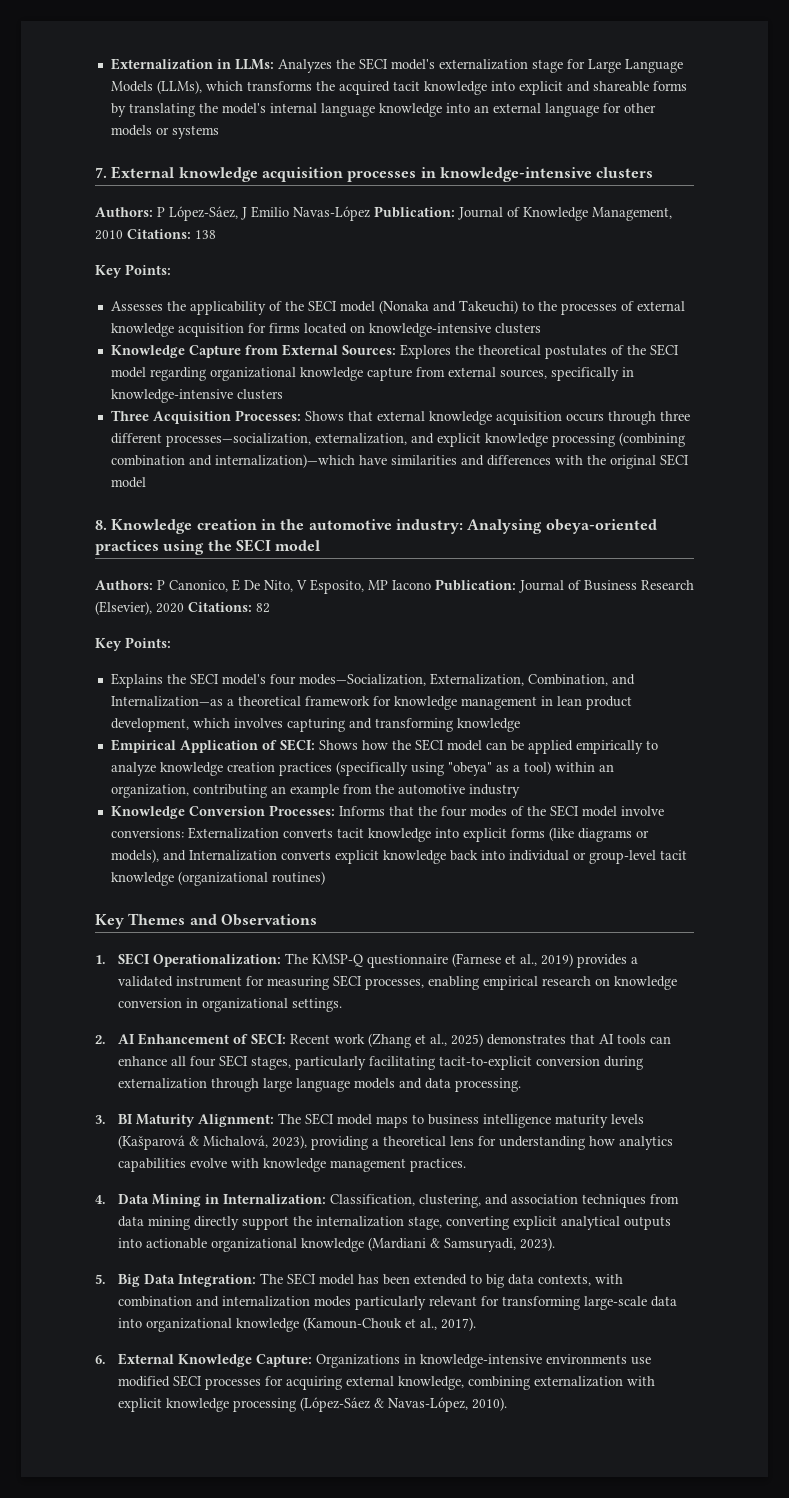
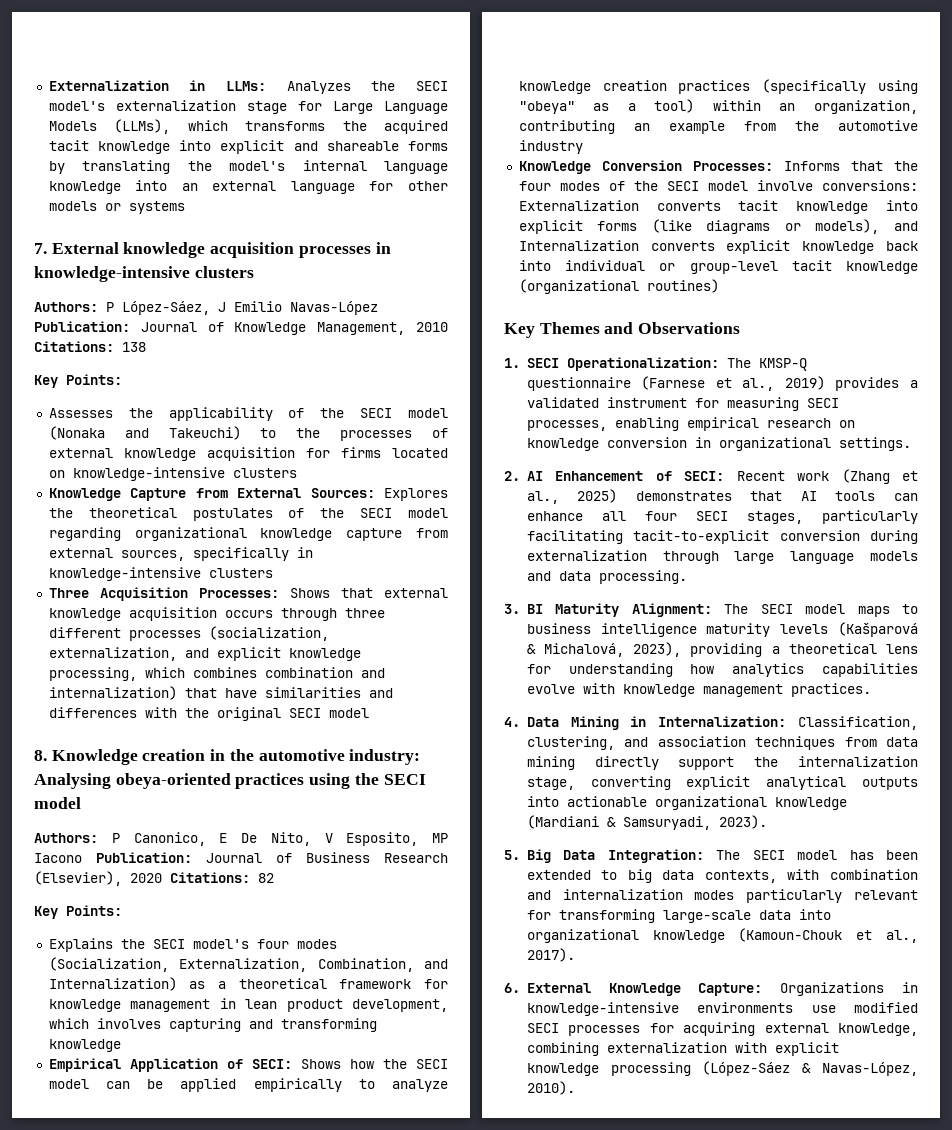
[165,433,311,447] processes—socialization, -> [128,626,329,641] processes (socialization,
[551,432,685,447] [110,454,355,468] processing (combining combination and internalization)—which -> [48,667,385,681] [48,686,217,700] processing, which combines combination and internalization) that
[298,674,426,686] modes—Socialization, -> [296,939,337,949] [48,957,169,972] modes (Socialization,
[110,696,223,707] Internalization—as -> [48,977,206,991] Internalization) as

